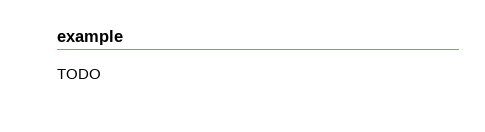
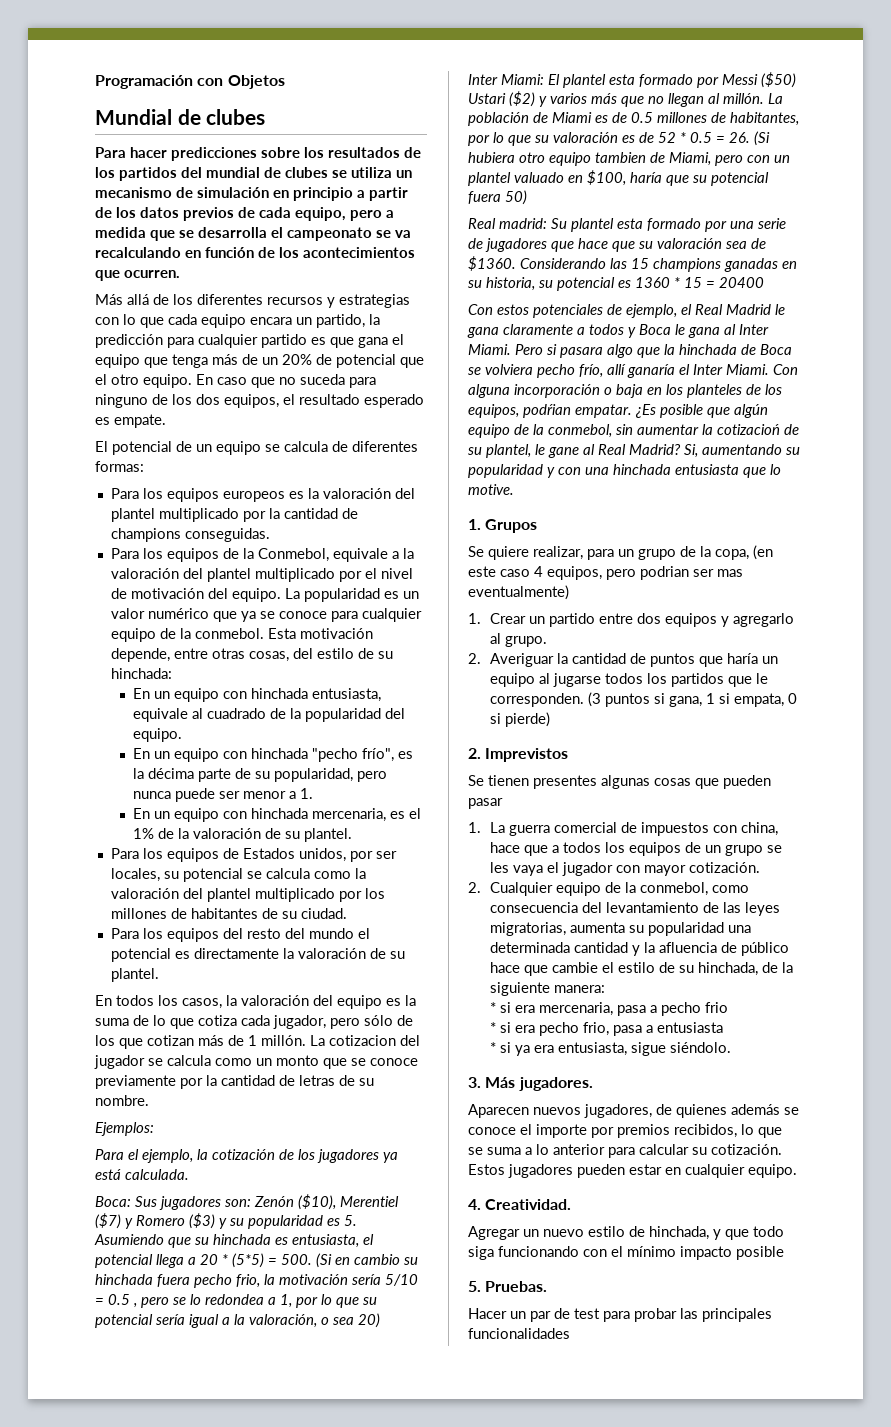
[57,30,123,45] [57,69,101,79] example // TODO -> [95,75,285,89] [95,109,266,125] [95,147,421,161] [95,167,412,181] [95,187,408,201] [95,207,394,221] [95,227,411,241] [95,247,415,258] [95,270,180,281] [95,294,410,308] [95,314,380,328] [95,334,404,348] [95,354,424,368] [95,374,376,388] [95,394,424,408] [95,414,166,428] [95,441,418,455] [95,461,144,472] [110,488,415,502] [110,508,358,522] [110,528,270,542] [110,548,414,562] [110,568,413,582] [110,588,419,602] [110,608,422,622] [110,628,373,642] [110,648,393,662] [110,668,172,679] [133,688,382,702] [133,708,406,722] [133,728,183,742] [133,748,414,762] [133,768,388,782] [133,788,314,802] [133,808,422,822] [133,828,353,842] [110,848,397,862] [110,868,366,882] [110,888,385,902] [110,908,347,919] [110,928,370,942] [110,948,405,962] [110,968,159,982] [95,995,416,1009] [95,1015,413,1029] [95,1035,420,1049] [94,1055,418,1069] [95,1075,374,1089] [95,1095,149,1106] [95,1122,154,1136] [95,1149,398,1163] [95,1169,189,1180] [95,1194,399,1210] [95,1213,357,1229] [94,1234,374,1248] [95,1253,418,1268] [95,1274,418,1288] [95,1294,377,1308] [95,1313,380,1328] [468,72,796,88] [468,91,783,107] [468,112,799,126] [468,131,770,146] [468,152,790,166] [468,170,769,186] [468,190,527,205] [468,218,786,232] [468,238,766,252] [468,256,797,272] [468,277,764,291] [468,304,785,318] [467,324,769,338] [468,344,792,358] [468,364,798,378] [468,384,782,398] [468,404,768,418] [468,424,799,438] [468,444,800,458] [468,464,781,478] [468,484,514,495] [468,519,538,533] [468,545,773,560] [468,566,743,580] [468,585,569,600] [468,613,795,627] [490,633,548,647] [468,653,779,667] [490,673,769,687] [490,692,798,707] [490,712,551,727] [468,748,569,762] [468,775,771,789] [468,798,503,809] [468,822,779,836] [490,842,783,856] [490,862,761,876] [468,882,750,896] [490,902,781,916] [490,922,752,936] [490,942,790,956] [490,962,794,976] [490,982,606,996] [490,1002,729,1016] [490,1022,724,1036] [490,1042,732,1056] [468,1077,593,1091] [468,1104,799,1118] [468,1124,782,1138] [468,1144,782,1158] [468,1164,797,1178] [468,1199,572,1210] [468,1226,784,1240] [468,1246,784,1260] [468,1281,548,1292] [468,1308,772,1322] [468,1328,570,1339] Programación con Objetos // Mundial de clubes // Para hacer predicciones sobre los resultados de los partidos del mundial de clubes se utiliza un mecanismo de simulación en principio a partir de los datos previos de cada equipo, pero a medida que se desarrolla el campeonato se va recalculando en función de los acontecimientos que ocurren. // Más allá de los diferentes recursos y estrategias con lo que cada equipo encara un partido, la predicción para cualquier partido es que gana el equipo que tenga más de un 20% de potencial que el otro equipo. En caso que no suceda para ninguno de los dos equipos, el resultado esperado es empate. // El potencial de un equipo se calcula de diferentes formas: // Para los equipos europeos es la valoración del plantel multiplicado por la cantidad de champions conseguidas. // Para los equipos de la Conmebol, equivale a la valoración del plantel multiplicado por el nivel de motivación del equipo. La popularidad es un valor numérico que ya se conoce para cualquier equipo de la conmebol. Esta motivación depende, entre otras cosas, del estilo de su hinchada: // En un equipo con hinchada entusiasta, equivale al cuadrado de la popularidad del equipo. // En un equipo con hinchada "pecho frío", es la décima parte de su popularidad, pero nunca puede ser menor a 1. // En un equipo con hinchada mercenaria, es el 1% de la valoración de su plantel. // Para los equipos de Estados unidos, por ser locales, su potencial se calcula como la valoración del plantel multiplicado por los millones de habitantes de su ciudad. // Para los equipos del resto del mundo el potencial es directamente la valoración de su plantel. // En todos los casos, la valoración del equipo es la suma de lo que cotiza cada jugador, pero sólo de los que cotizan más de 1 millón. La cotizacion del jugador se calcula como un monto que se conoce previamente por la cantidad de letras de su nombre. // Ejemplos: // Para el ejemplo, la cotización de los jugadores ya está calculada. // Boca: Sus jugadores son: Zenón ($10), Merentiel ($7) y Romero ($3) y su popularidad es 5. Asumiendo que su hinchada es entusiasta, el potencial llega a 20 * (5*5) = 500. (Si en cambio su hinchada fuera pecho frio, la motivación sería 5/10 = 0.5 , pero se lo redondea a 1, por lo que su potencial sería igual a la valoración, o sea 20) // Inter Miami: El plantel esta formado por Messi ($50) Ustari ($2) y varios más que no llegan al millón. La población de Miami es de 0.5 millones de habitantes, por lo que su valoración es de 52 * 0.5 = 26. (Si hubiera otro equipo tambien de Miami, pero con un plantel valuado en $100, haría que su potencial fuera 50) // Real madrid: Su plantel esta formado por una serie de jugadores que hace que su valoración sea de $1360. Considerando las 15 champions ganadas en su historia, su potencial es 1360 * 15 = 20400 // Con estos potenciales de ejemplo, el Real Madrid le gana claramente a todos y Boca le gana al Inter Miami. Pero si pasara algo que la hinchada de Boca se volviera pecho frío, allí ganaría el Inter Miami. Con alguna incorporación o baja en los planteles de los equipos, podŕian empatar. ¿Es posible que algún equipo de la conmebol, sin aumentar la cotizacioń de su plantel, le gane al Real Madrid? Si, aumentando su popularidad y con una hinchada entusiasta que lo motive. // 1. Grupos // Se quiere realizar, para un grupo de la copa, (en este caso 4 equipos, pero podrian ser mas eventualmente) // 1. Crear un partido entre dos equipos y agregarlo al grupo. // 2. Averiguar la cantidad de puntos que haría un equipo al jugarse todos los partidos que le corresponden. (3 puntos si gana, 1 si empata, 0 si pierde) // 2. Imprevistos // Se tienen presentes algunas cosas que pueden pasar // 1. La guerra comercial de impuestos con china, hace que a todos los equipos de un grupo se les vaya el jugador con mayor cotización. // 2. Cualquier equipo de la conmebol, como consecuencia del levantamiento de las leyes migratorias, aumenta su popularidad una determinada cantidad y la afluencia de público hace que cambie el estilo de su hinchada, de la siguiente manera: // * si era mercenaria, pasa a pecho frio // * si era pecho frio, pasa a entusiasta // * si ya era entusiasta, sigue siéndolo. // 3. Más jugadores. // Aparecen nuevos jugadores, de quienes además se conoce el importe por premios recibidos, lo que se suma a lo anterior para calcular su cotización. Estos jugadores pueden estar en cualquier equipo. // 4. Creatividad. // Agregar un nuevo estilo de hinchada, y que todo siga funcionando con el mínimo impacto posible // 5. Pruebas. // Hacer un par de test para probar las principales funcionalidades

